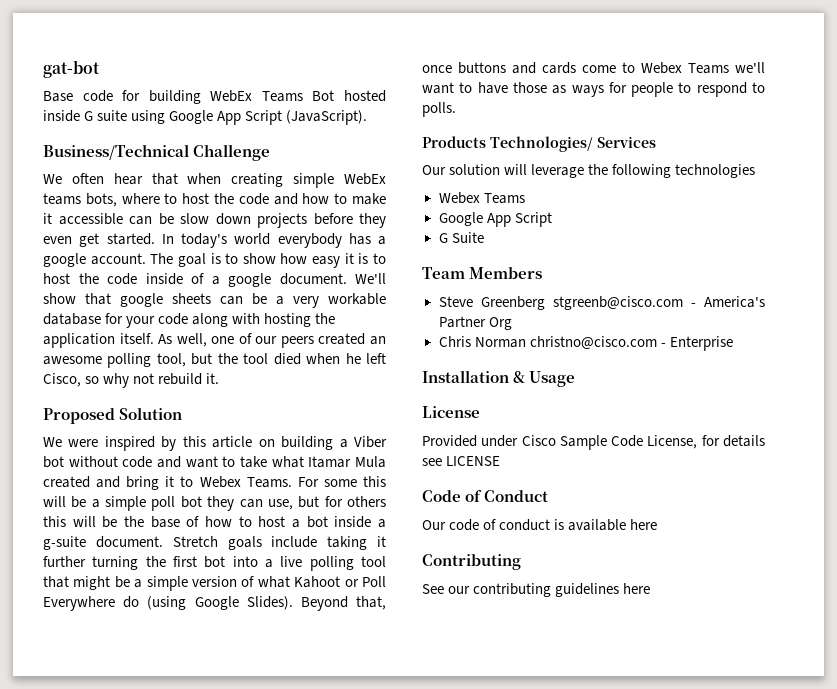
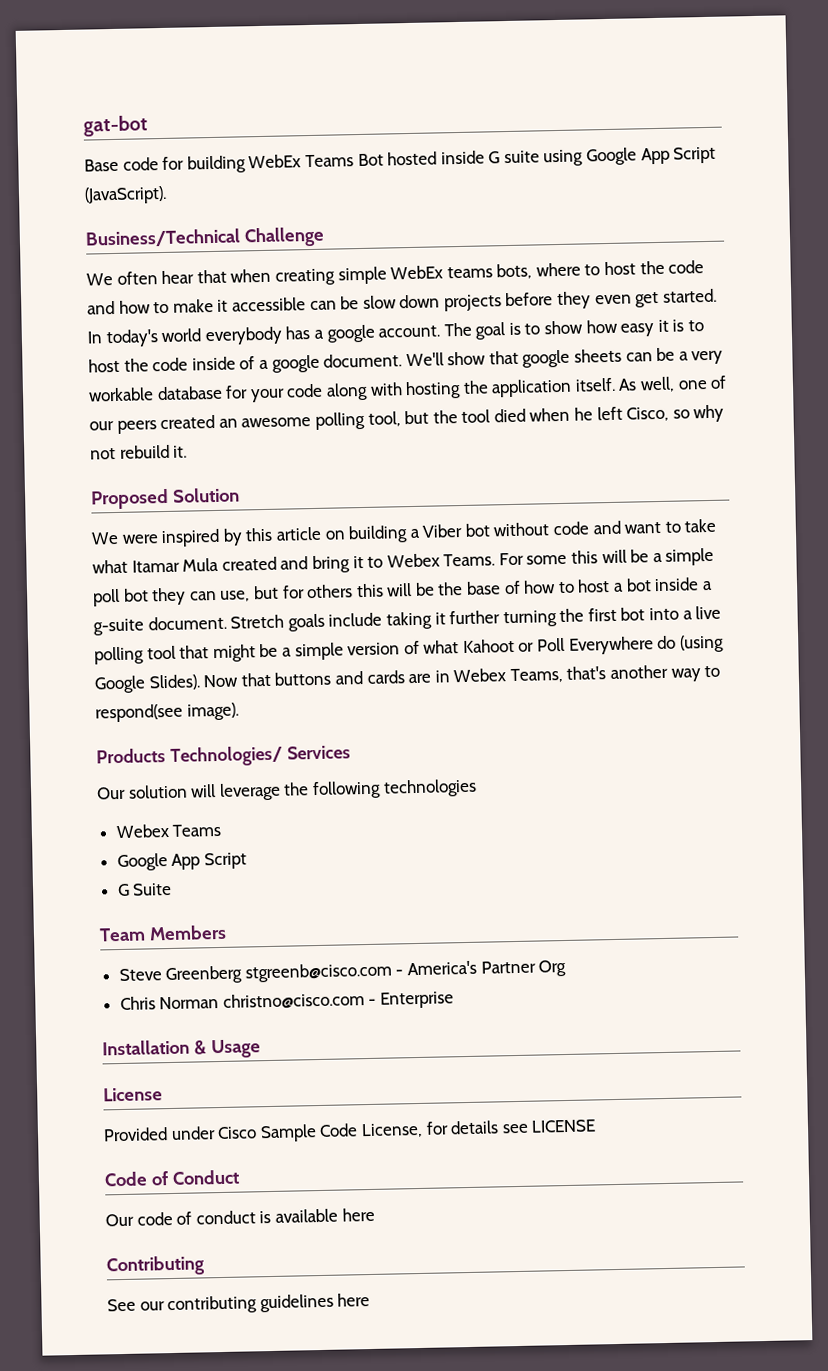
[300,596,386,611] [422,62,765,74] [422,82,765,97] [422,102,456,117] Beyond that, once buttons and cards come to Webex Teams we'll want to have those as ways for people to respond to polls. -> [203,664,721,688] [95,702,239,723] Now that buttons and cards are in Webex Teams, that's another way to respond(see image).

